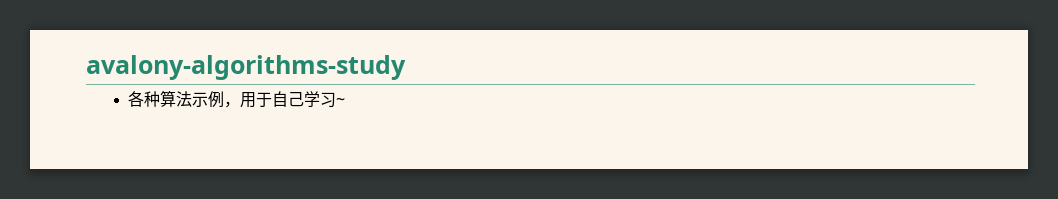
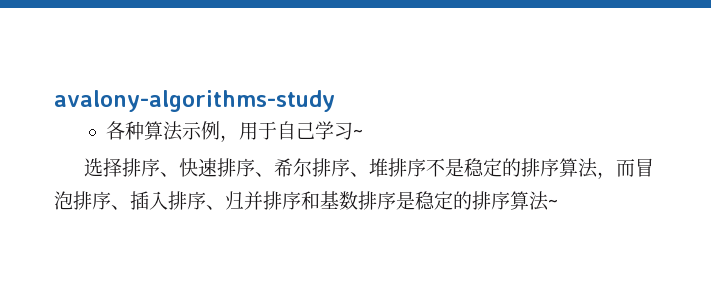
(346, 101) none -> [83,158,654,179] [54,191,558,211] // 选择排序、快速排序、希尔排序、堆排序不是稳定的排序算法，而冒泡排序、插入排序、归并排序和基数排序是稳定的排序算法~

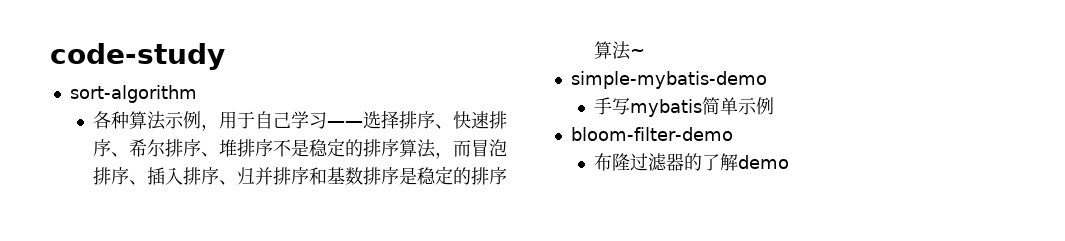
[54,90,335,112] avalony-algorithms-study -> [50,43,225,70] [69,85,197,103] code-study // sort-algorithm
[352,129,363,138] ~ // -> [327,121,364,127] ——
(558, 203) none -> [570,71,767,89] [594,97,775,117] [570,127,733,141] [594,153,790,171] // simple-mybatis-demo // 手写mybatis简单示例 // bloom-filter-demo // 布隆过滤器的了解demo

